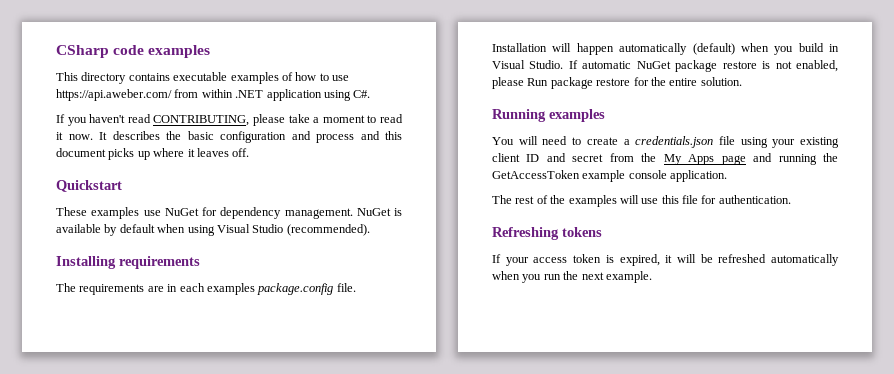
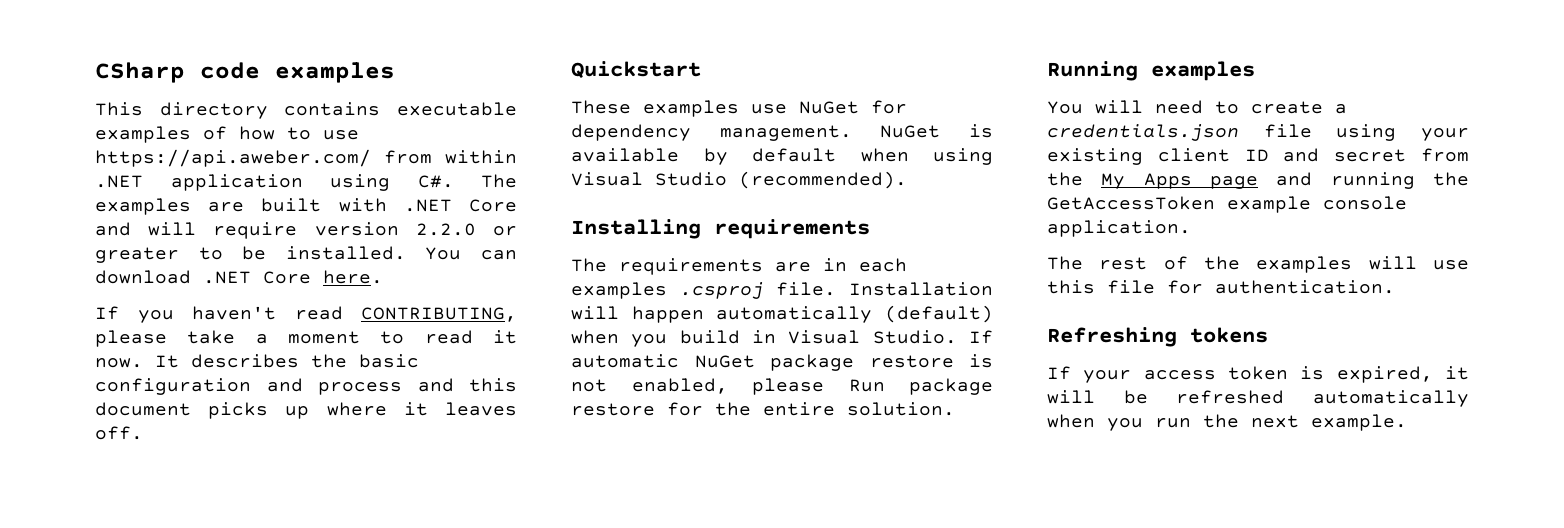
(371, 94) none -> [481,174,517,188] [95,198,517,215] [95,222,517,239] [95,246,517,263] [95,270,383,284] The examples are built with .NET Core and will require version 2.2.0 or greater to be installed. You can download .NET Core here.
[257,283,334,295] package.config -> [679,282,764,299] .csproj

